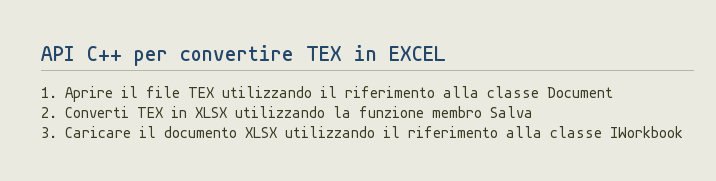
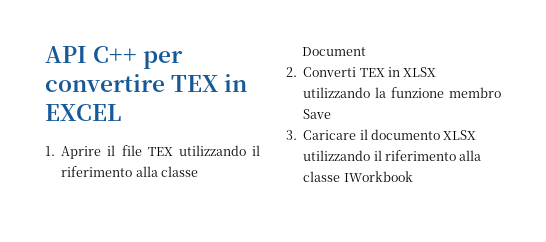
[489,106,533,118] Salva -> [303,109,332,119] Save

